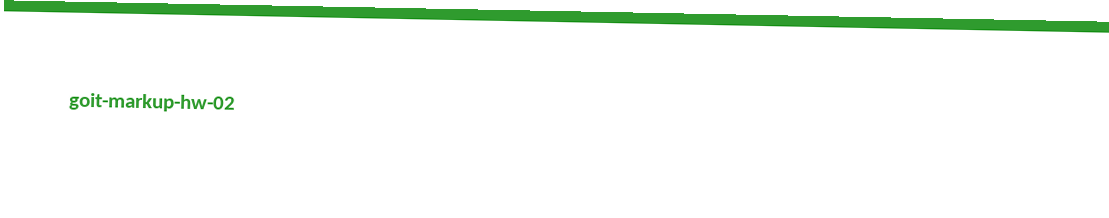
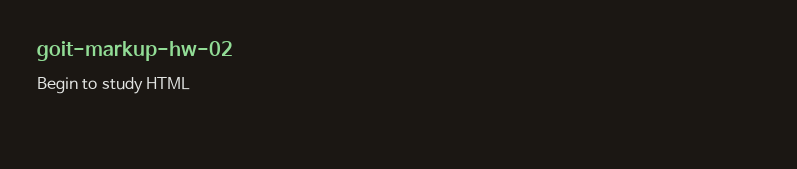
(236, 102) none -> [37,77,190,94] // Begin to study HTML

